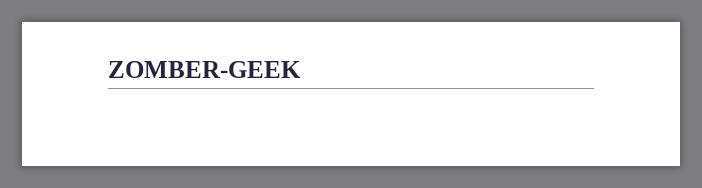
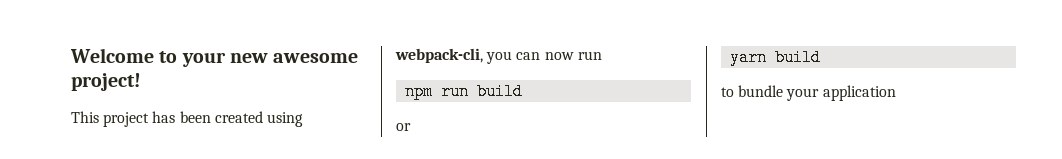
[108,61,301,78] ZOMBER-GEEK -> [70,48,359,67] [71,73,141,91] [71,111,303,127] [395,48,602,64] [405,83,524,100] [396,123,411,131] [730,49,822,66] [721,85,896,101] Welcome to your new awesome project! // This project has been created using webpack-cli, you can now run // npm run build // or // yarn build // to bundle your application

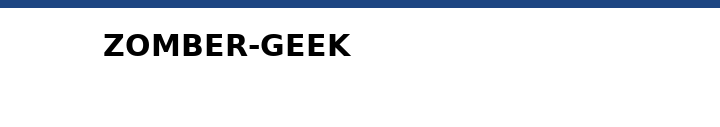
[70,48,359,67] [71,73,141,91] [71,111,303,127] [395,48,602,64] [405,83,524,100] [396,123,411,131] [730,49,822,66] [721,85,896,101] Welcome to your new awesome project! // This project has been created using webpack-cli, you can now run // npm run build // or // yarn build // to bundle your application -> [103,34,352,56] ZOMBER-GEEK

